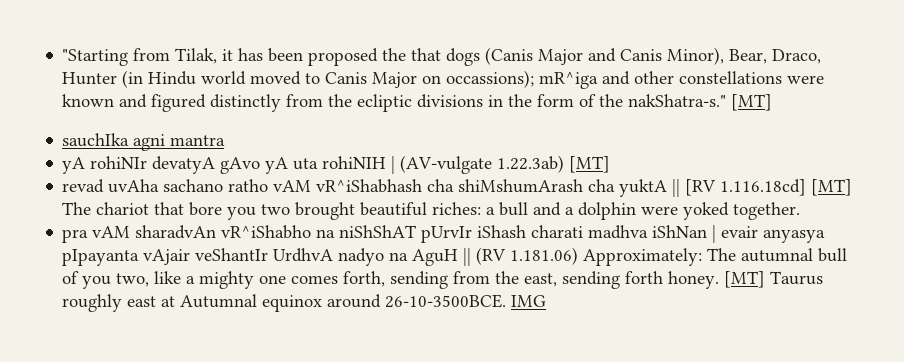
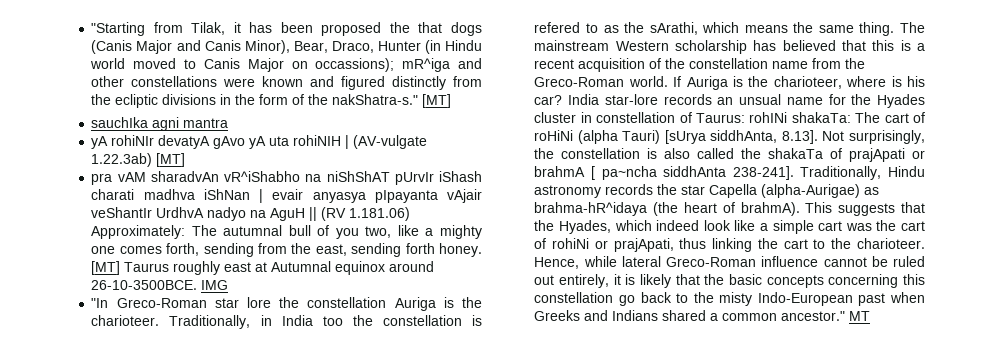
[62,179,853,197] [62,202,801,220] // revad uvAha sachano ratho vAM vR^iShabhash cha shiMshumArash cha yuktA || [RV 1.116.18cd] [MT] The chariot that bore you two brought beautiful riches: a bull and a dolphin were yoked together. -> (186, 160) none
(547, 301) none -> [91,297,482,311] [91,315,482,329] [534,22,925,36] [534,40,925,54] [534,58,866,72] [534,76,925,90] [534,94,926,108] [534,112,925,123] [534,130,925,144] [534,148,925,162] [534,166,925,180] [534,184,880,198] [534,202,925,216] [534,220,926,234] [534,238,925,252] [534,256,925,269] [534,274,925,288] [534,292,925,306] [534,310,871,321] // "In Greco-Roman star lore the constellation Auriga is the charioteer. Traditionally, in India too the constellation is refered to as the sArathi, which means the same thing. The mainstream Western scholarship has believed that this is a recent acquisition of the constellation name from the Greco-Roman world. If Auriga is the charioteer, where is his car? India star-lore records an unsual name for the Hyades cluster in constellation of Taurus: rohINi shakaTa: The cart of roHiNi (alpha Tauri) [sUrya siddhAnta, 8.13]. Not surprisingly, the constellation is also called the shakaTa of prajApati or brahmA [ pa~ncha siddhAnta 238-241]. Traditionally, Hindu astronomy records the star Capella (alpha-Aurigae) as brahma-hR^idaya (the heart of brahmA). This suggests that the Hyades, which indeed look like a simple cart was the cart of rohiNi or prajApati, thus linking the cart to the charioteer. Hence, while lateral Greco-Roman influence cannot be ruled out entirely, it is likely that the basic concepts concerning this constellation go back to the misty Indo-European past when Greeks and Indians shared a common ancestor." MT

